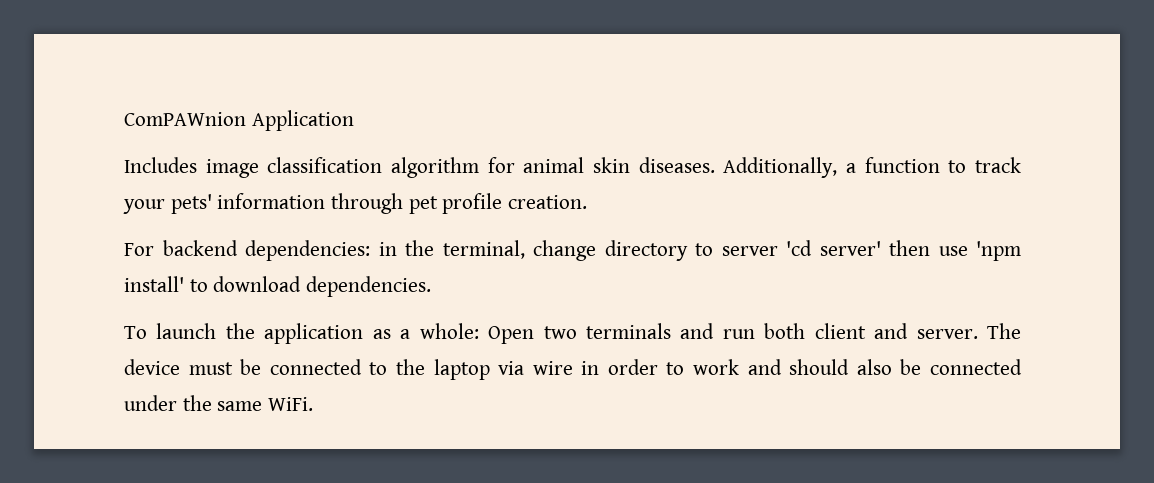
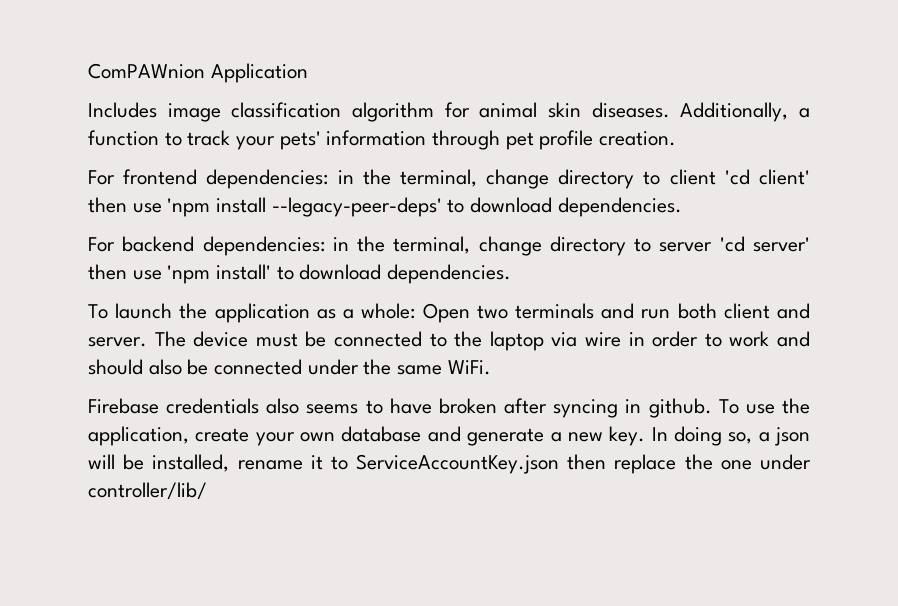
(588, 202) none -> [88,169,810,189] [88,197,682,217] // For frontend dependencies: in the terminal, change directory to client 'cd client' then use 'npm install --legacy-peer-deps' to download dependencies.
(314, 404) none -> [88,398,810,418] [88,426,811,446] [88,454,811,474] [88,482,207,500] // Firebase credentials also seems to have broken after syncing in github. To use the application, create your own database and generate a new key. In doing so, a json will be installed, rename it to ServiceAccountKey.json then replace the one under controller/lib/

